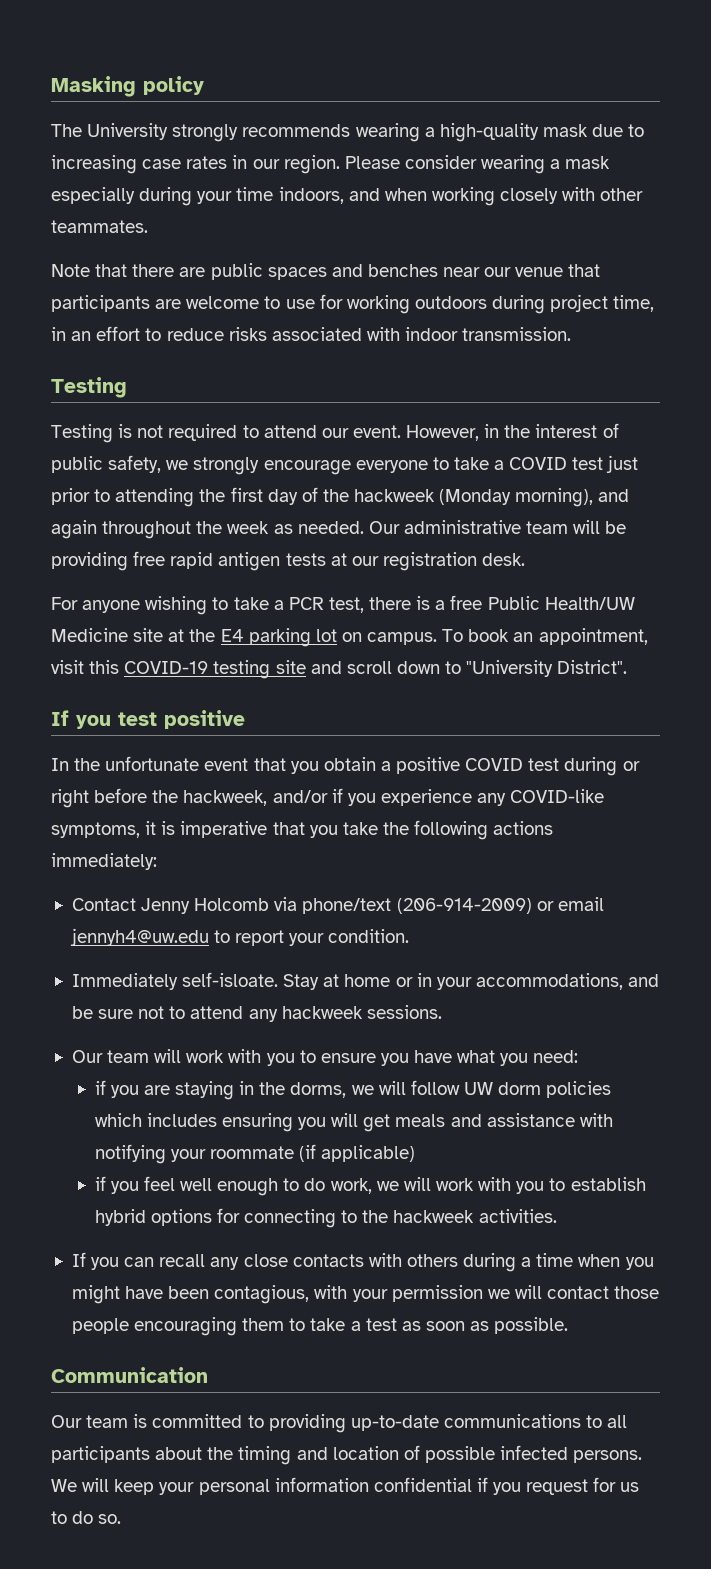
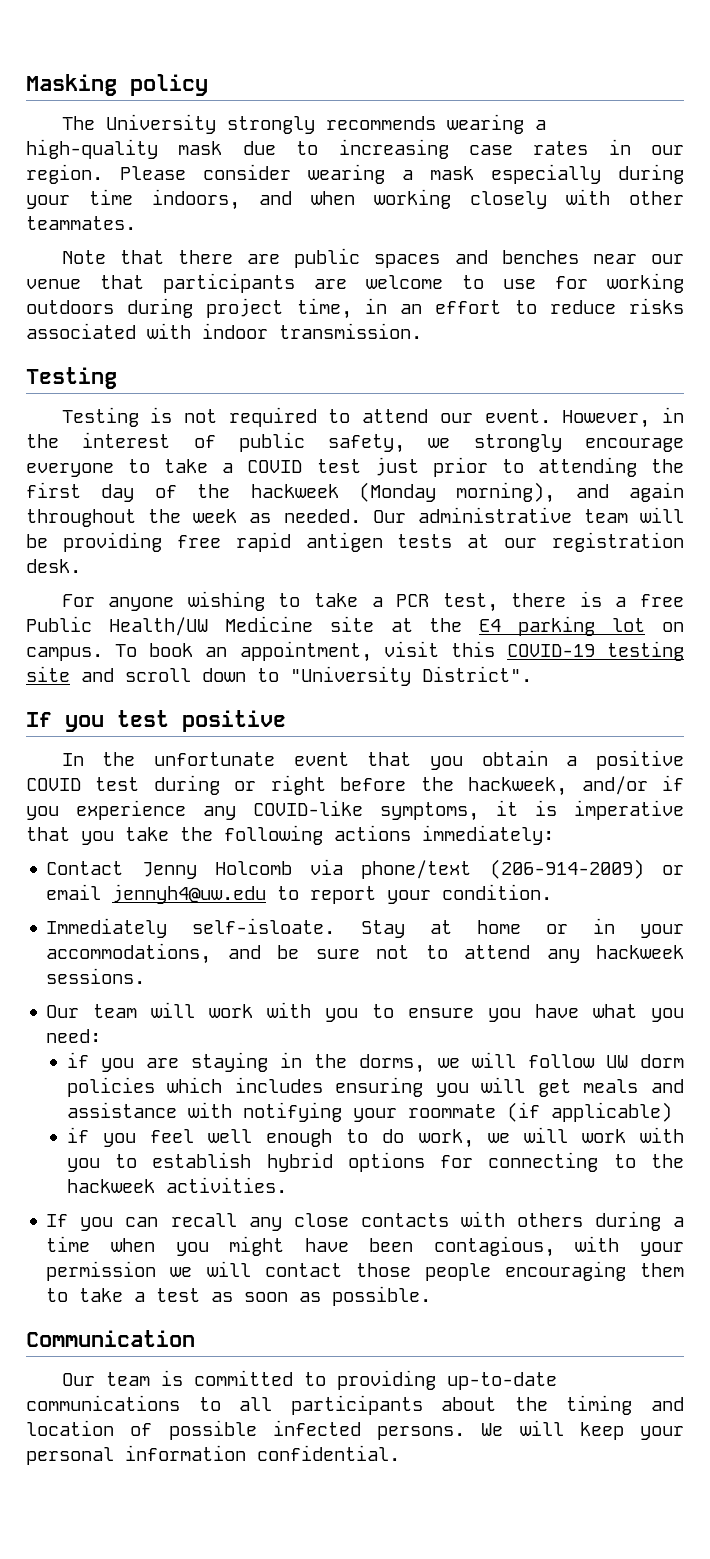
[373,1477,640,1495] [51,1511,122,1524] confidential if you request for us to do so. -> [257,1445,400,1461] confidential.

